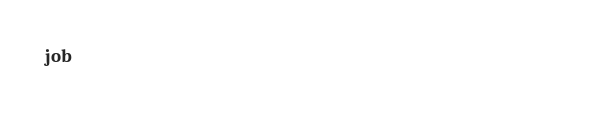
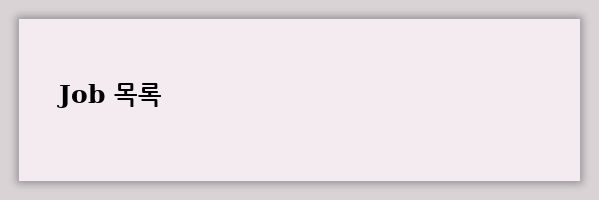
[44,49,72,66] job -> [57,83,162,108] Job 목록

